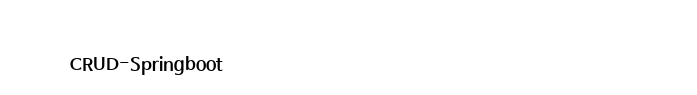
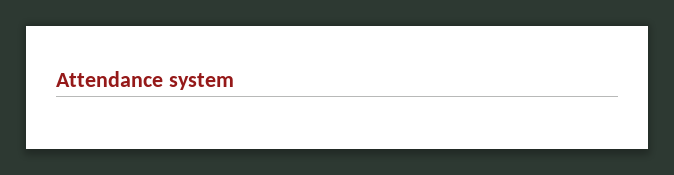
[70,56,223,75] CRUD-Springboot -> [56,71,234,90] Attendance system

